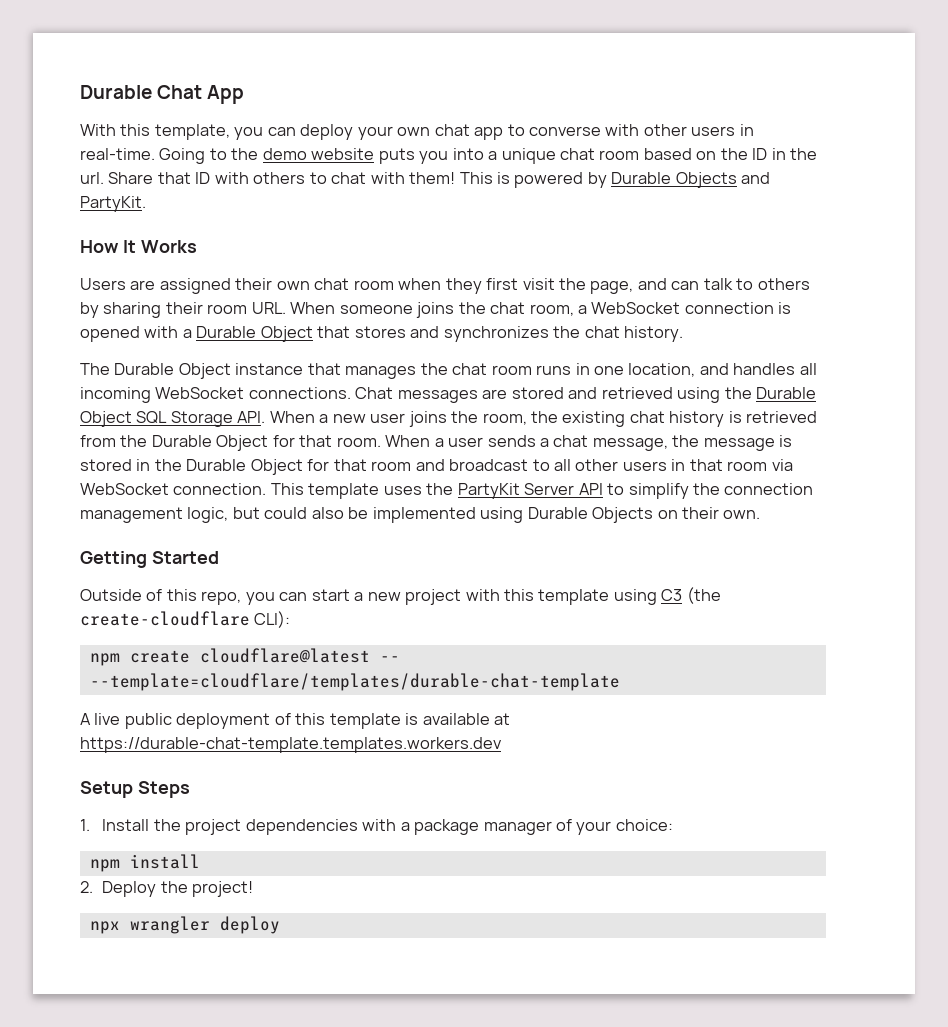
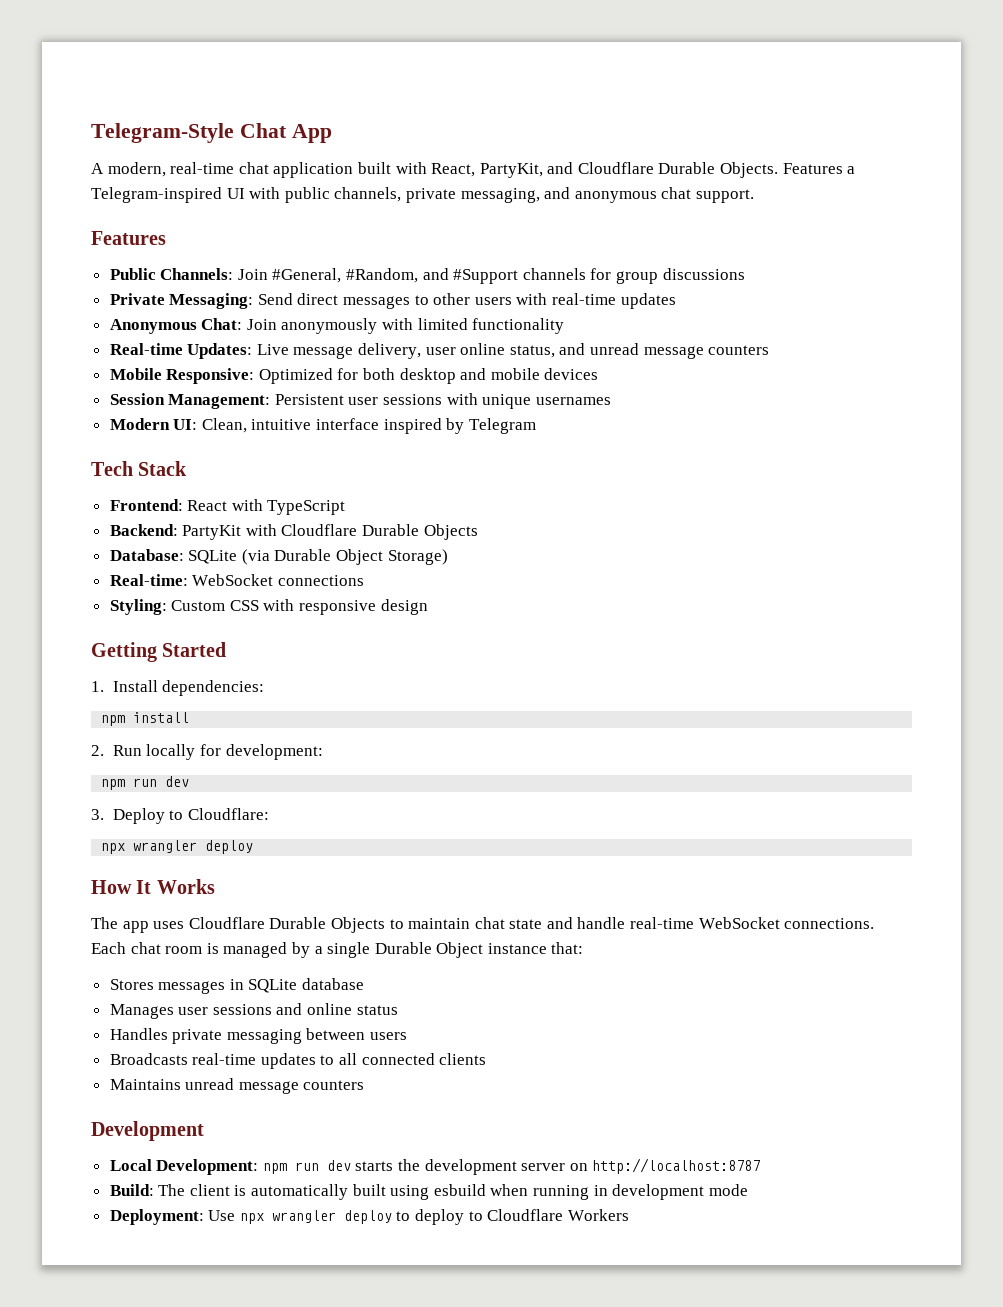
[80,85,152,99] Durable -> [91,123,234,143] Telegram-Style
[80,124,754,140] [80,148,818,164] [80,172,771,188] [80,196,146,212] [80,240,197,253] [80,278,810,294] [80,302,792,318] [80,326,684,342] [80,363,817,379] [80,387,817,403] [80,411,818,427] [80,435,793,451] [80,459,793,475] [80,483,814,499] [80,507,761,523] [80,551,219,568] [80,587,721,605] [80,611,291,628] [89,648,400,666] [89,673,620,691] [80,713,511,729] [80,737,502,753] [80,781,190,798] [80,819,673,835] [89,854,200,872] [80,881,254,897] [89,916,280,934] With this template, you can deploy your own chat app to converse with other users in real-time. Going to the demo website puts you into a unique chat room based on the ID in the url. Share that ID with others to chat with them! This is powered by Durable Objects and PartyKit. // How It Works // Users are assigned their own chat room when they first visit the page, and can talk to others by sharing their room URL. When someone joins the chat room, a WebSocket connection is opened with a Durable Object that stores and synchronizes the chat history. // The Durable Object instance that manages the chat room runs in one location, and handles all incoming WebSocket connections. Chat messages are stored and retrieved using the Durable Object SQL Storage API. When a new user joins the room, the existing chat history is retrieved from the Durable Object for that room. When a user sends a chat message, the message is stored in the Durable Object for that room and broadcast to all other users in that room via WebSocket connection. This template uses the PartyKit Server API to simplify the connection management logic, but could also be implemented using Durable Objects on their own. // Getting Started // Outside of this repo, you can start a new project with this template using C3 (the create-cloudflare CLI): // npm create cloudflare@latest -- --template=cloudflare/templates/durable-chat-template // A live public deployment of this template is available at https://durable-chat-template.templates.workers.dev // Setup Steps // 1. Install the project dependencies with a package manager of your choice: // npm install // 2. Deploy the project! // npx wrangler deploy -> [91,162,856,178] [91,187,754,203] [91,231,166,245] [109,268,745,284] [109,293,676,309] [109,318,565,334] [109,343,770,359] [109,368,599,384] [109,393,611,409] [109,418,536,434] [91,461,188,476] [109,499,346,515] [109,524,478,540] [109,549,448,565] [109,574,364,586] [109,599,428,615] [91,642,227,662] [91,680,265,696] [101,712,190,726] [91,744,323,760] [101,776,190,790] [91,808,270,824] [101,840,254,854] [91,879,215,894] [91,917,875,933] [91,942,584,958] [109,978,365,994] [109,1003,398,1019] [109,1028,408,1044] [109,1053,487,1069] [109,1078,365,1094] [91,1121,204,1141] [109,1158,761,1175] [109,1184,748,1200] [109,1209,629,1225] A modern, real-time chat application built with React, PartyKit, and Cloudflare Durable Objects. Features a Telegram-inspired UI with public channels, private messaging, and anonymous chat support. // Features // Public Channels: Join #General, #Random, and #Support channels for group discussions // Private Messaging: Send direct messages to other users with real-time updates // Anonymous Chat: Join anonymously with limited functionality // Real-time Updates: Live message delivery, user online status, and unread message counters // Mobile Responsive: Optimized for both desktop and mobile devices // Session Management: Persistent user sessions with unique usernames // Modern UI: Clean, intuitive interface inspired by Telegram // Tech Stack // Frontend: React with TypeScript // Backend: PartyKit with Cloudflare Durable Objects // Database: SQLite (via Durable Object Storage) // Real-time: WebSocket connections // Styling: Custom CSS with responsive design // Getting Started // 1. Install dependencies: // npm install // 2. Run locally for development: // npm run dev // 3. Deploy to Cloudflare: // npx wrangler deploy // How It Works // The app uses Cloudflare Durable Objects to maintain chat state and handle real-time WebSocket connections. Each chat room is managed by a single Durable Object instance that: // Stores messages in SQLite database // Manages user sessions and online status // Handles private messaging between users // Broadcasts real-time updates to all connected clients // Maintains unread message counters // Development // Local Development: npm run dev starts the development server on http://localhost:8787 // Build: The client is automatically built using esbuild when running in development mode // Deployment: Use npx wrangler deploy to deploy to Cloudflare Workers

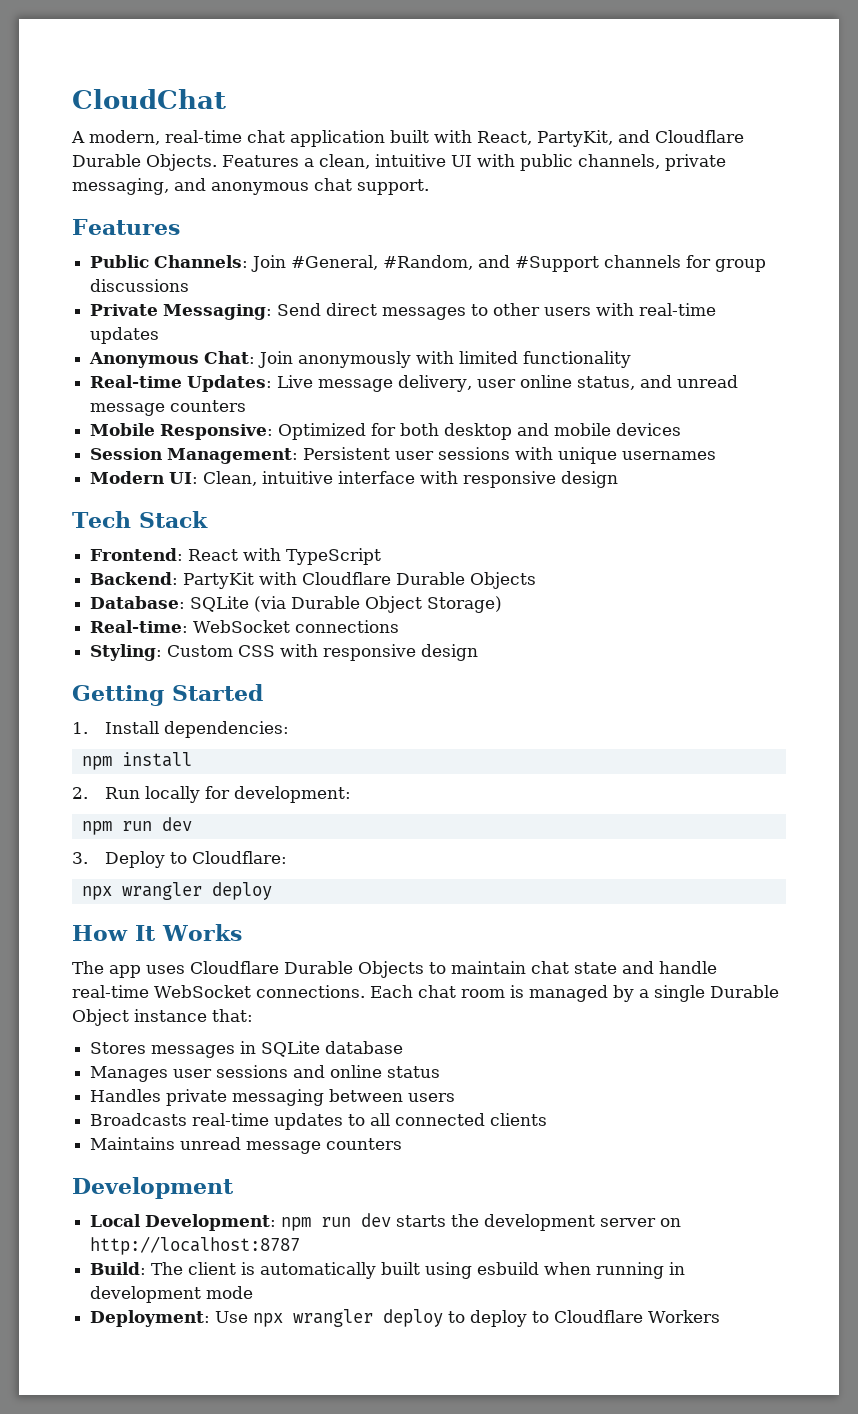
[91,123,332,143] Telegram-Style Chat App -> [72,89,226,109] CloudChat
[91,187,222,203] Telegram-inspired -> [318,154,446,169] clean, intuitive
[383,418,536,434] inspired by Telegram -> [420,471,619,488] with responsive design

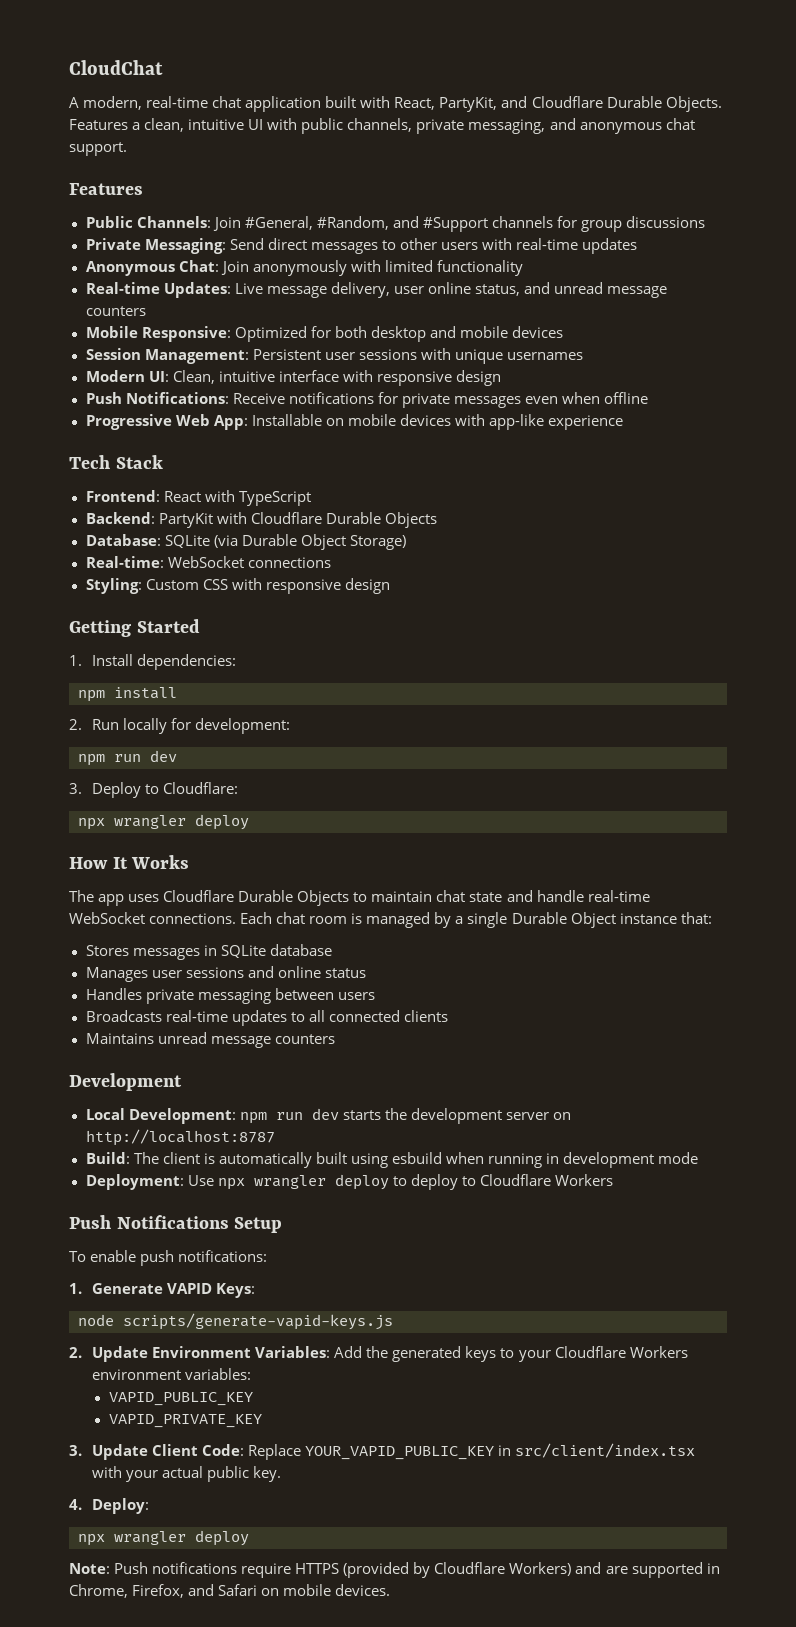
(619, 479) none -> [85,392,648,408] [85,414,623,430] // Push Notifications: Receive notifications for private messages even when offline // Progressive Web App: Installable on mobile devices with app-like experience
(721, 1316) none -> [69,1215,283,1233] [69,1250,268,1266] [69,1283,256,1298] [78,1313,393,1330] [69,1346,688,1362] [92,1368,252,1380] [108,1392,253,1406] [108,1414,262,1428] [69,1443,696,1460] [92,1466,282,1482] [69,1498,150,1514] [78,1530,249,1546] [69,1562,720,1578] [69,1584,391,1598] // Push Notifications Setup // To enable push notifications: // 1. Generate VAPID Keys: // node scripts/generate-vapid-keys.js // 2. Update Environment Variables: Add the generated keys to your Cloudflare Workers environment variables: // VAPID_PUBLIC_KEY // VAPID_PRIVATE_KEY // 3. Update Client Code: Replace YOUR_VAPID_PUBLIC_KEY in src/client/index.tsx with your actual public key. // 4. Deploy: // npx wrangler deploy // Note: Push notifications require HTTPS (provided by Cloudflare Workers) and are supported in Chrome, Firefox, and Safari on mobile devices.

